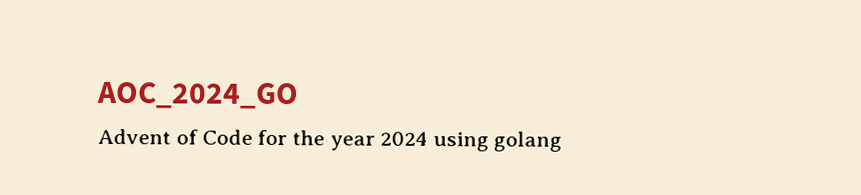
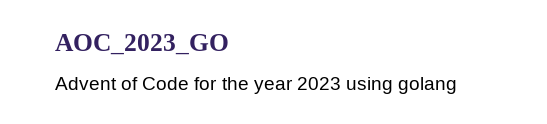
[96,81,299,110] AOC_2024_GO -> [55,34,229,55] AOC_2023_GO
[379,131,428,146] 2024 -> [296,77,341,90] 2023

